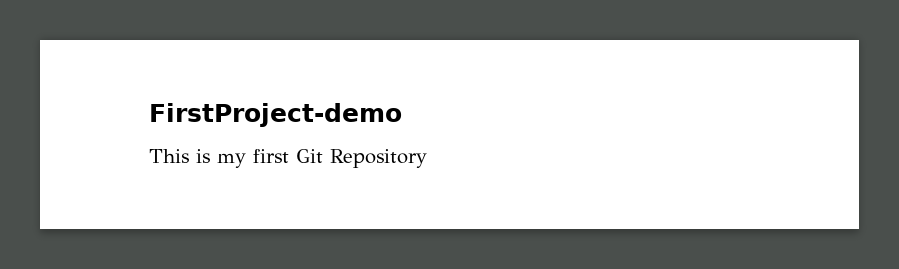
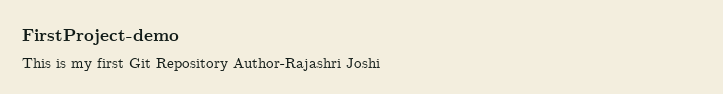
(427, 158) none -> [233,58,380,71] Author-Rajashri Joshi

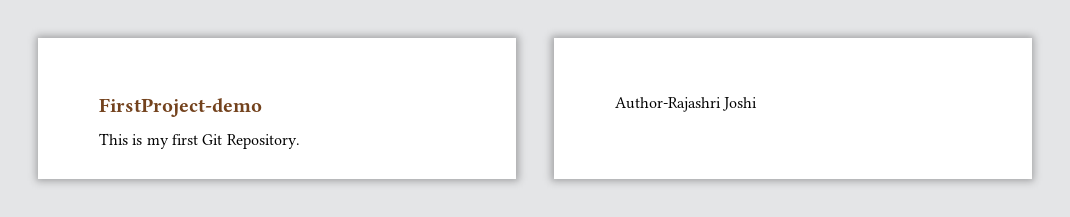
[156,58,228,71] Repository -> [226,134,300,149] Repository. //

